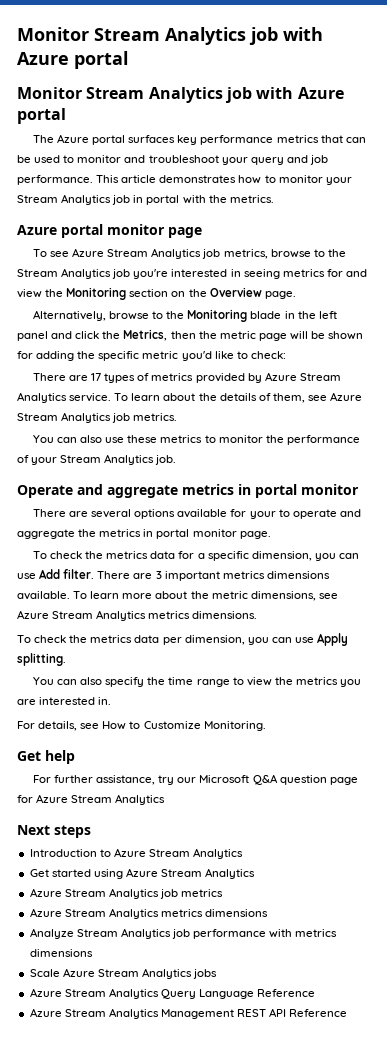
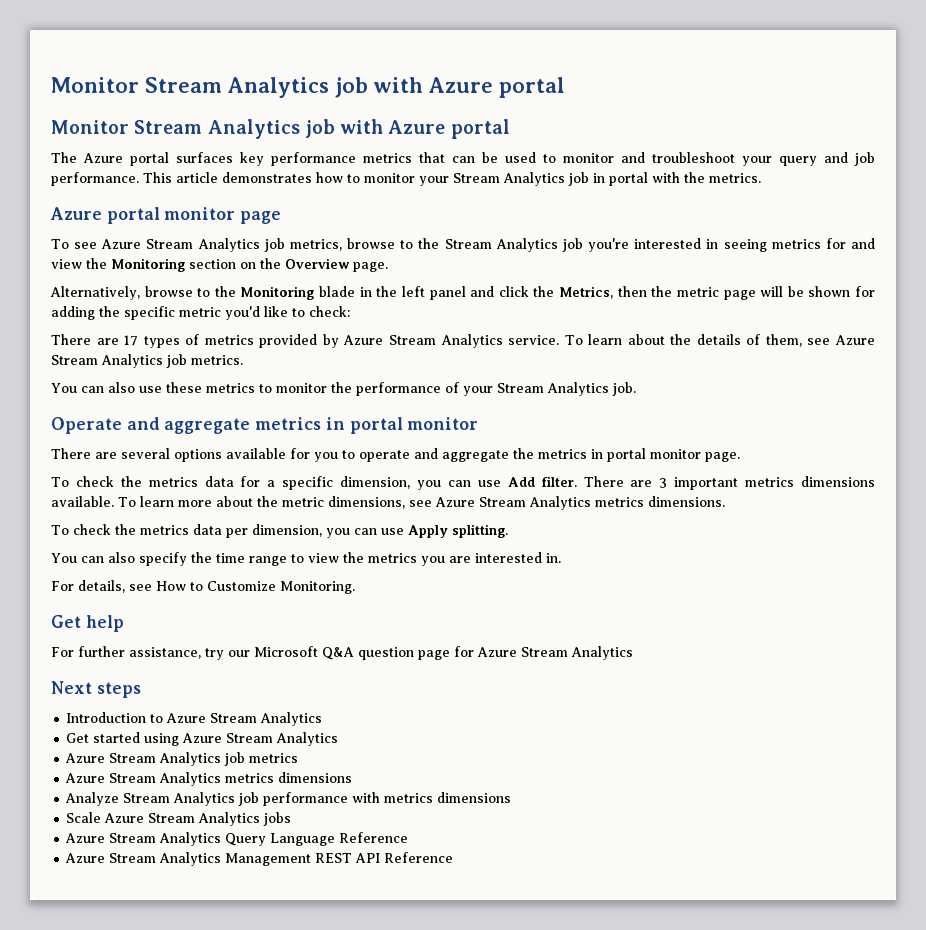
[249,511,276,519] your -> [314,452,338,462] you

